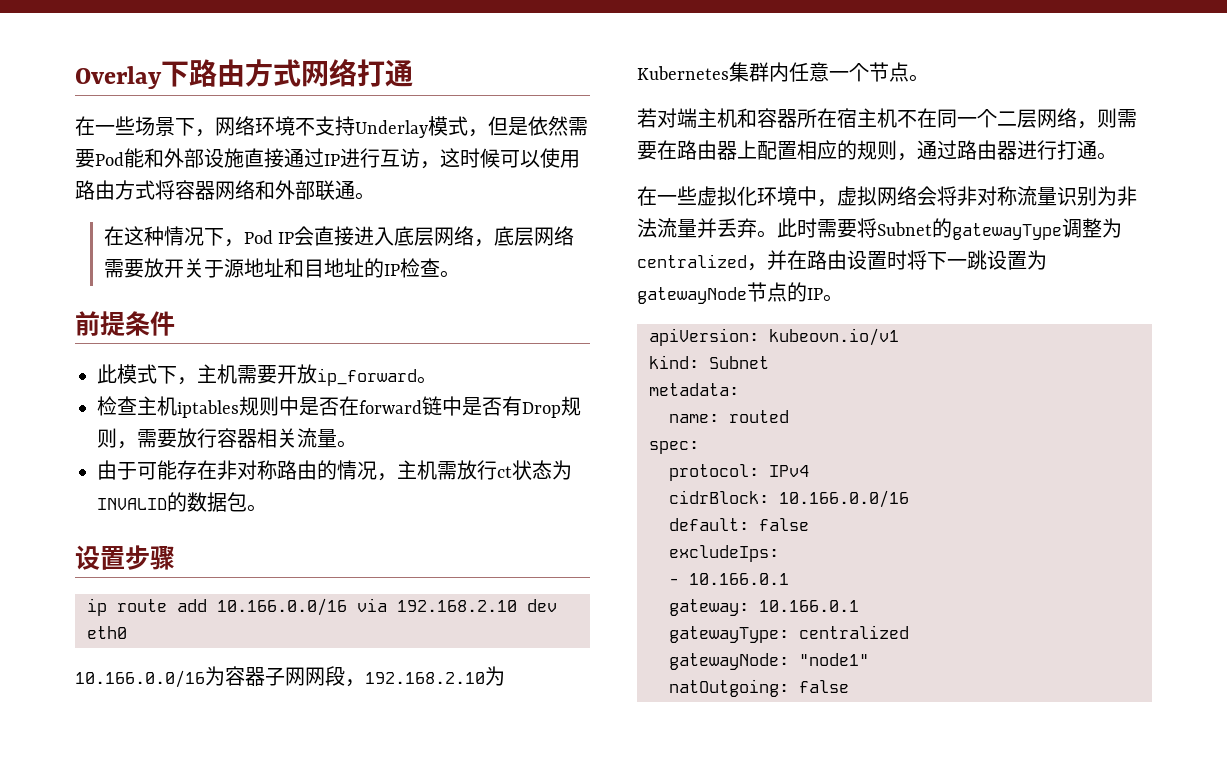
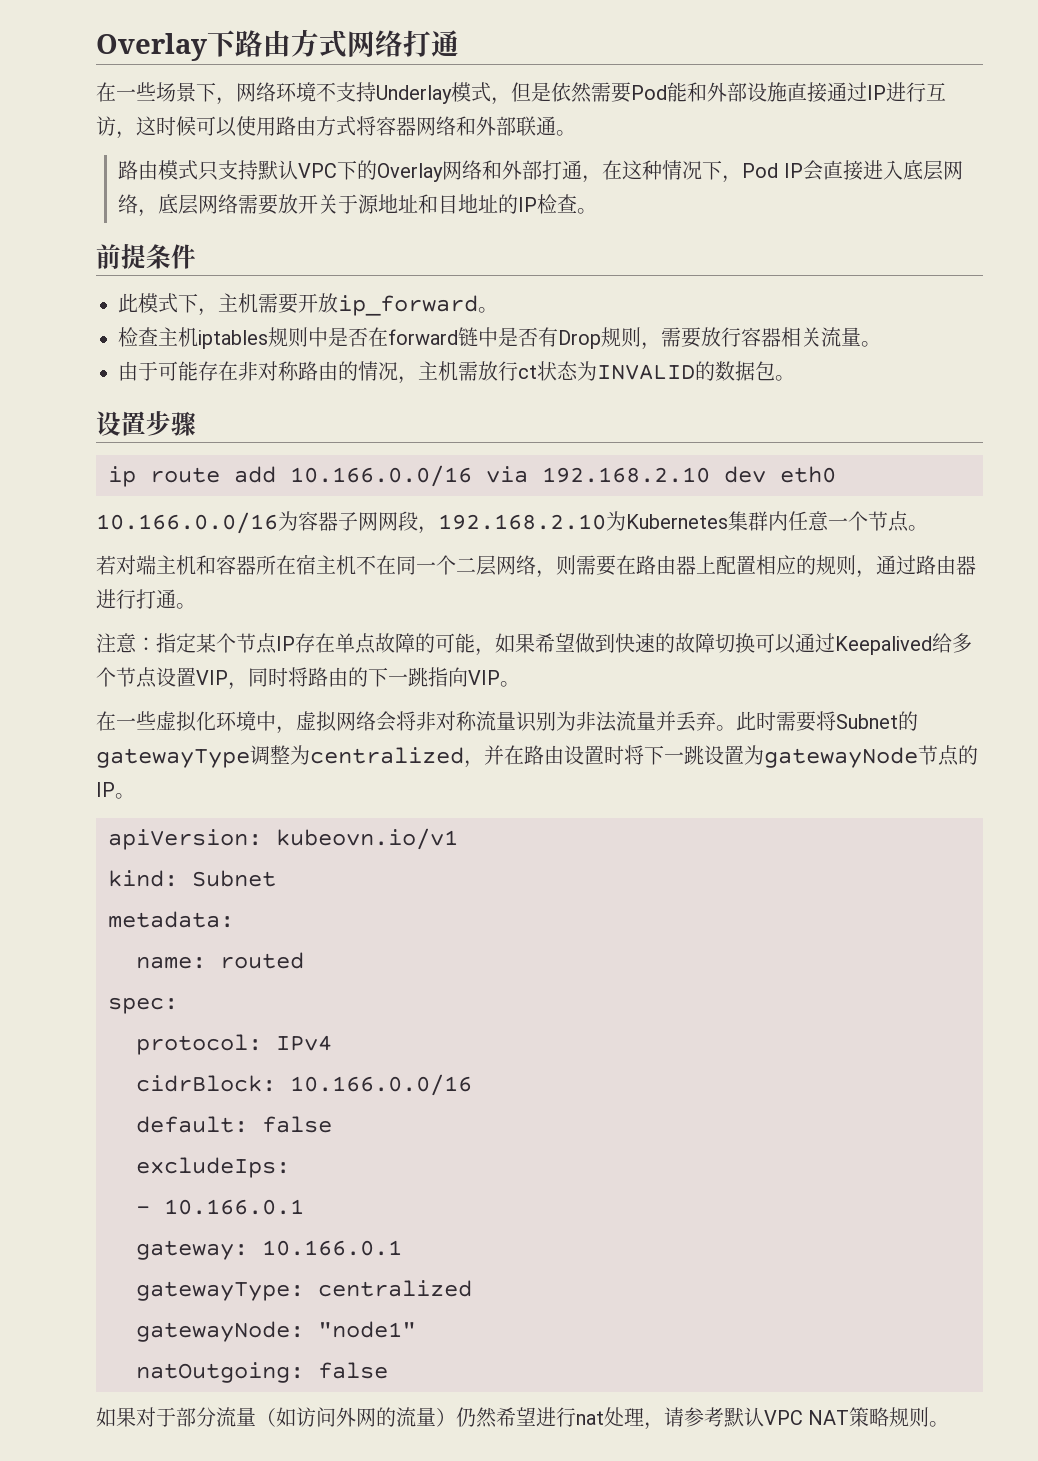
(375, 196) none -> [118,160,603,183] 路由模式只支持默认VPC下的Overlay网络和外部打通，
(1117, 156) none -> [96,633,972,656] [96,667,520,690] // 注意：指定某个节点IP存在单点故障的可能，如果希望做到快速的故障切换可以通过Keepalived给多个节点设置VIP，同时将路由的下一跳指向VIP。
(849, 686) none -> [96,1407,950,1430] // 如果对于部分流量（如访问外网的流量）仍然希望进行nat处理，请参考默认VPC NAT策略规则。

